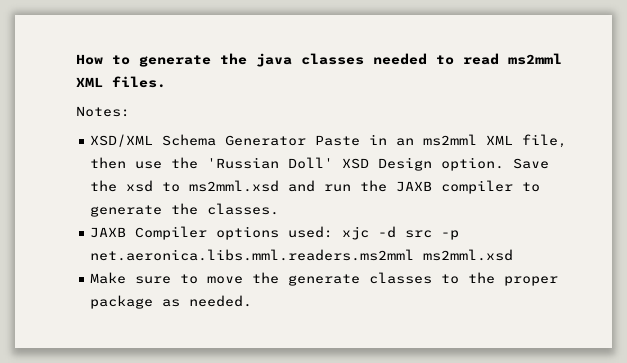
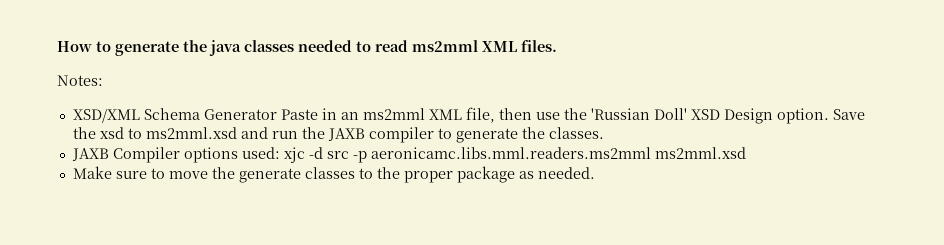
[90,249,415,261] net.aeronica.libs.mml.readers.ms2mml -> [370,147,651,159] aeronicamc.libs.mml.readers.ms2mml

